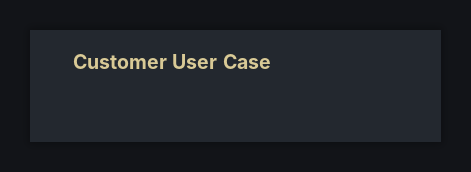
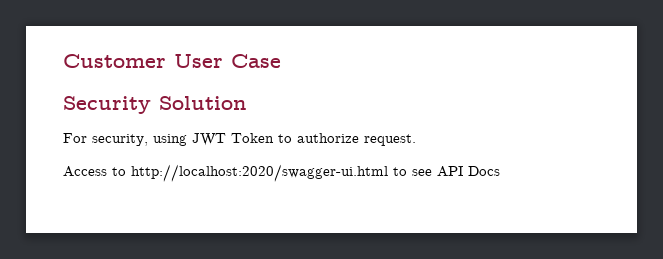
(271, 61) none -> [63,96,247,114] [63,133,416,146] [63,164,500,182] // Security Solution // For security, using JWT Token to authorize request. // Access to http://localhost:2020/swagger-ui.html to see API Docs

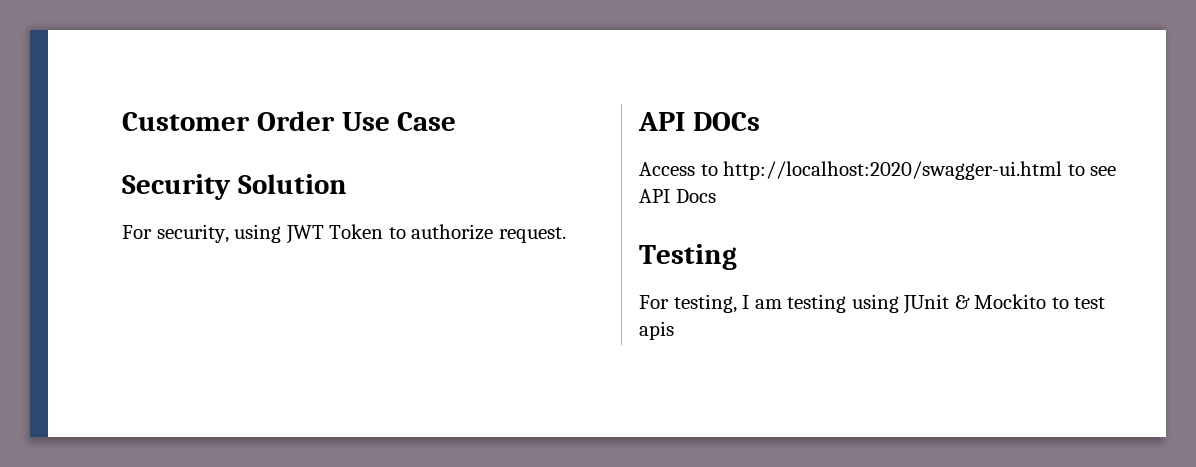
[174,54,223,68] User -> [256,111,390,131] Order Use
(416, 140) none -> [638,112,760,131] // API DOCs
(500, 171) none -> [639,244,737,270] [639,294,1106,314] [639,321,674,340] // Testing // For testing, I am testing using JUnit & Mockito to test apis

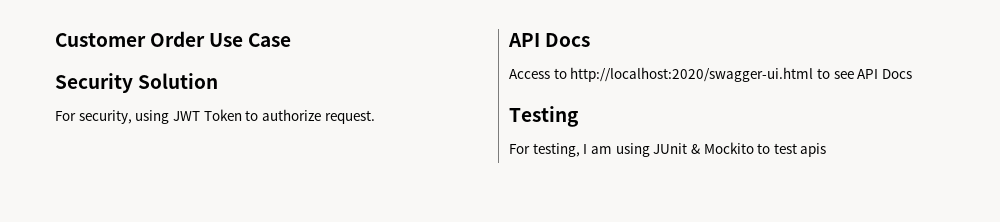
[692,112,760,131] DOCs -> [545,33,591,47] Docs
[787,294,847,313] testing -> (612, 150) none

